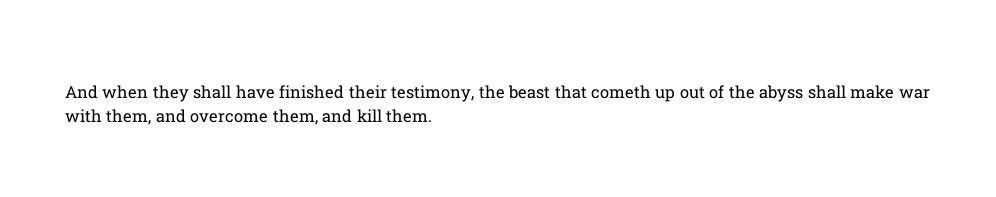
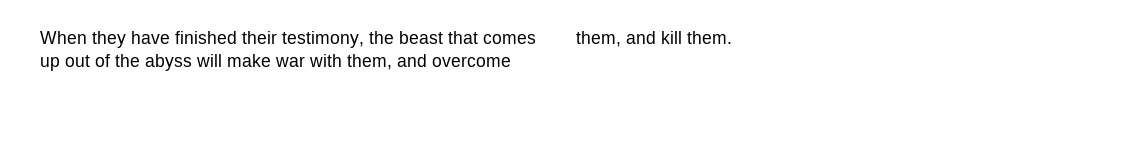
[65,85,232,102] And when they shall -> [40,31,126,48] When they
[591,85,652,99] cometh -> [483,34,536,44] comes
[807,85,846,99] shall -> [196,54,222,67] will

